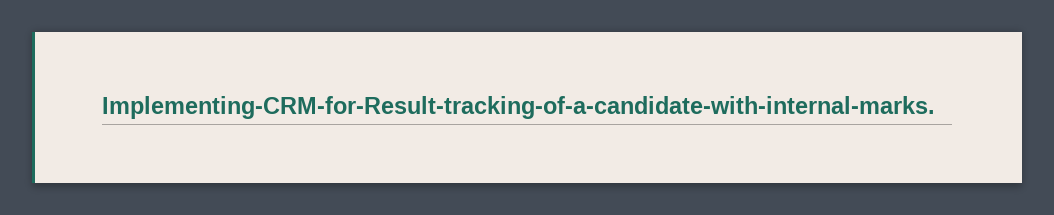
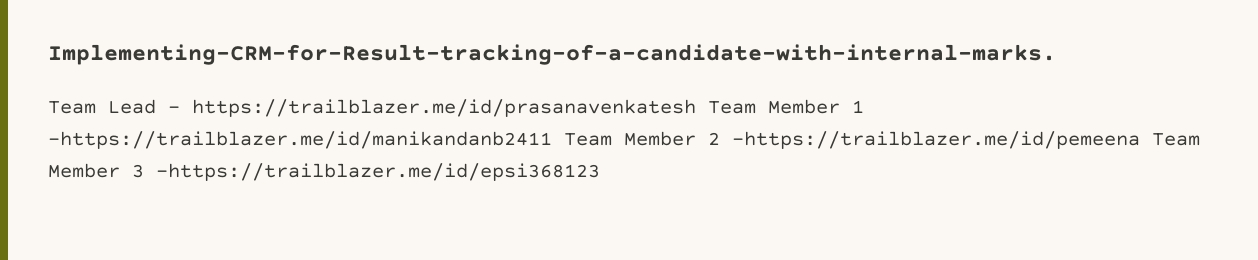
(935, 107) none -> [48,99,864,117] [48,131,1200,149] [48,163,600,181] // Team Lead - https://trailblazer.me/id/prasanavenkatesh Team Member 1 -https://trailblazer.me/id/manikandanb2411 Team Member 2 -https://trailblazer.me/id/pemeena Team Member 3 –https://trailblazer.me/id/epsi368123

